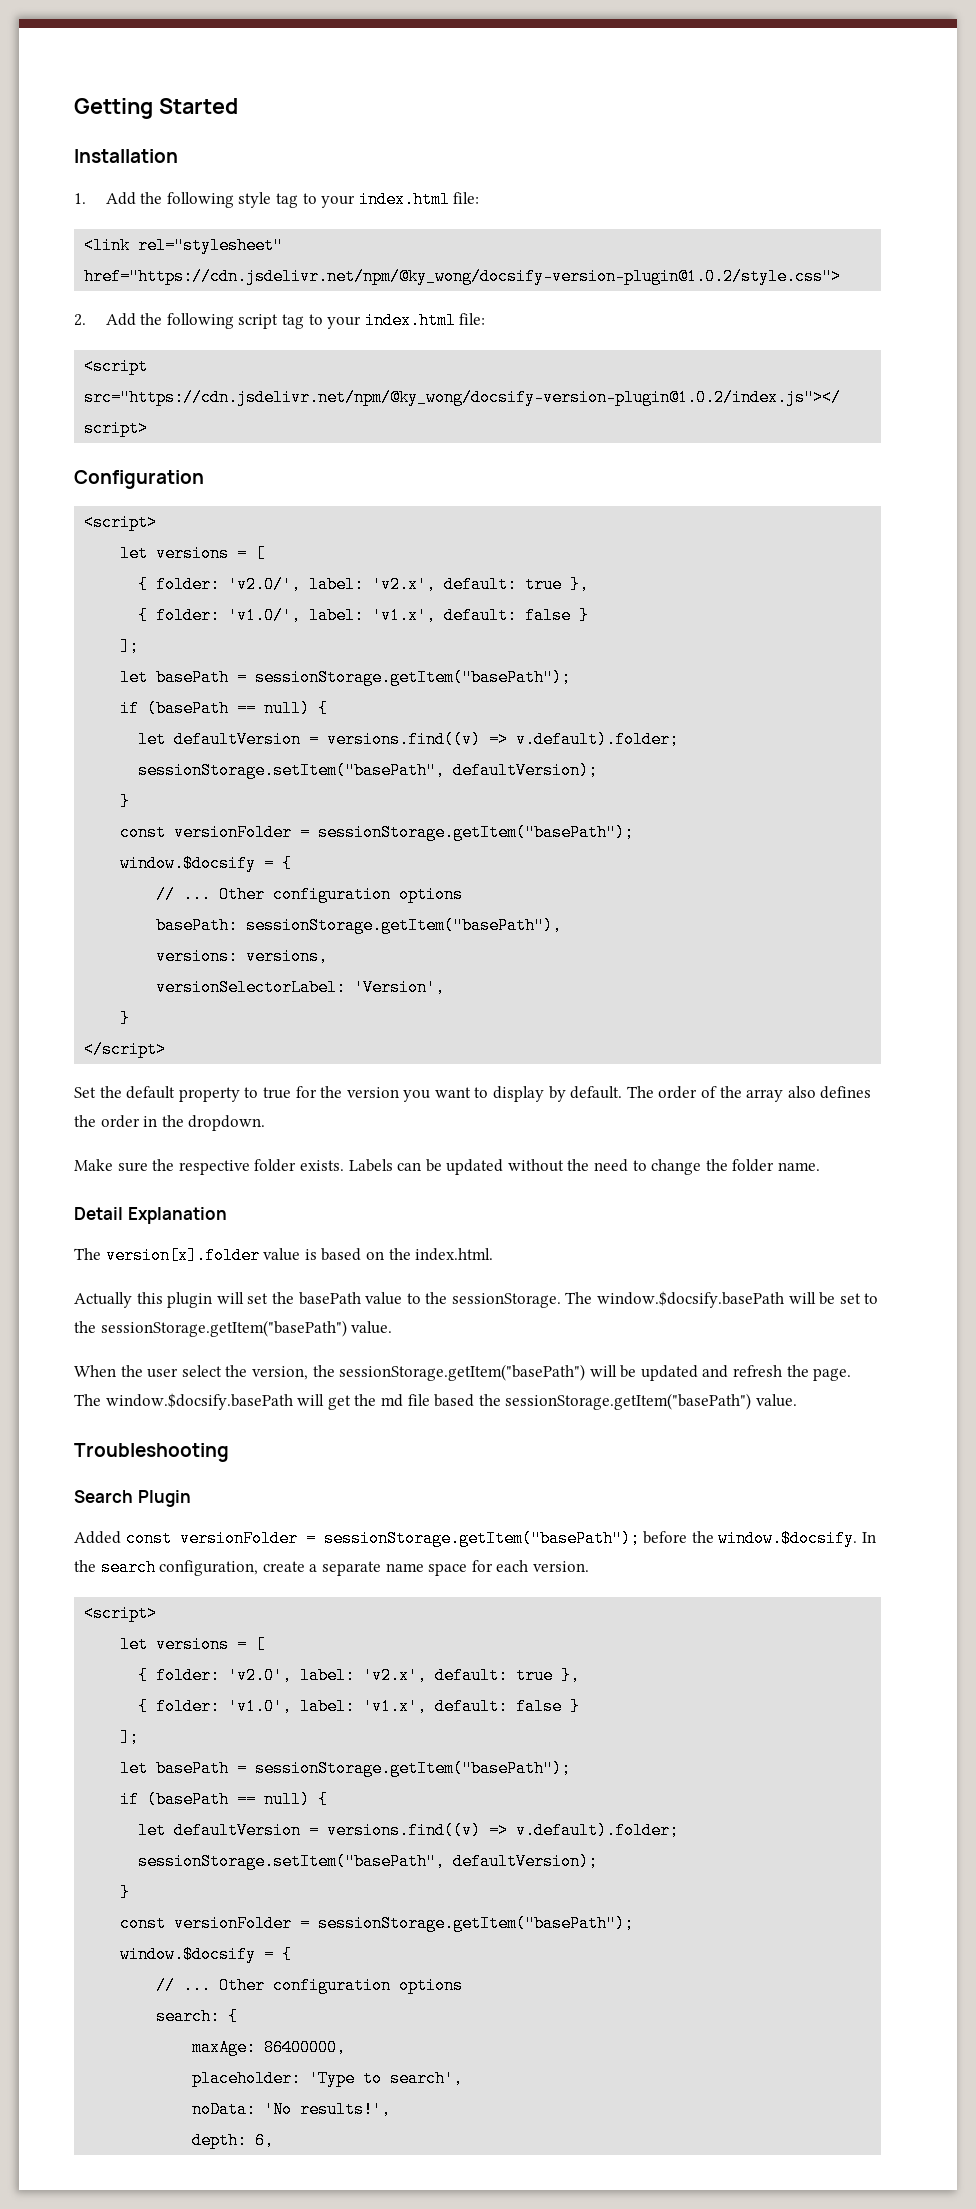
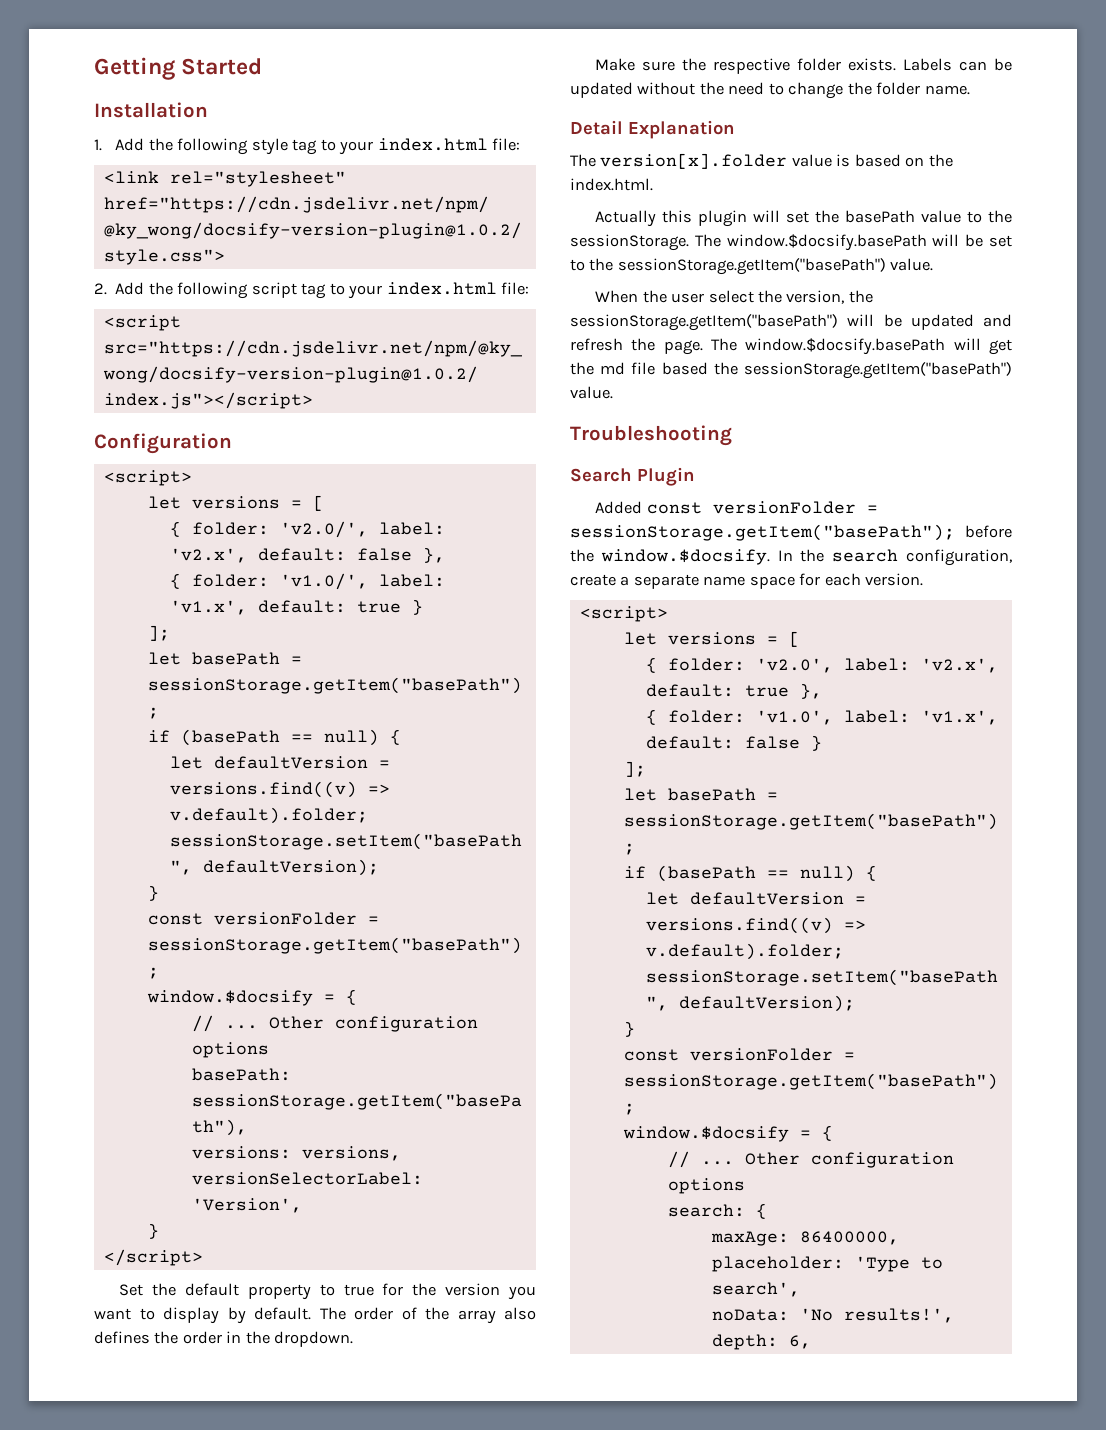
[525,576,563,593] true -> [356,548,412,561] false
[525,607,572,624] false -> [356,601,401,613] true

